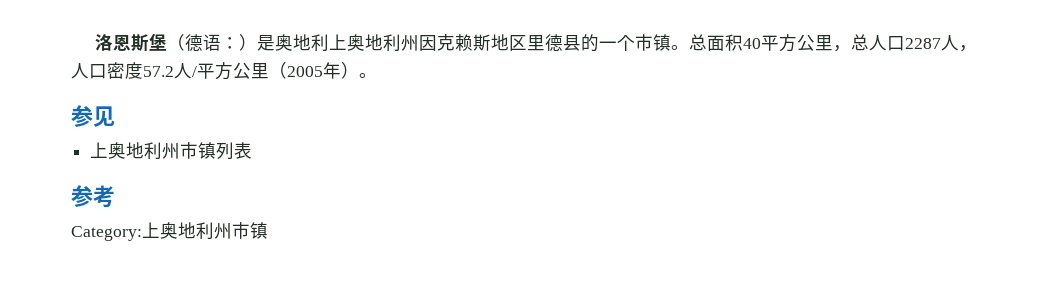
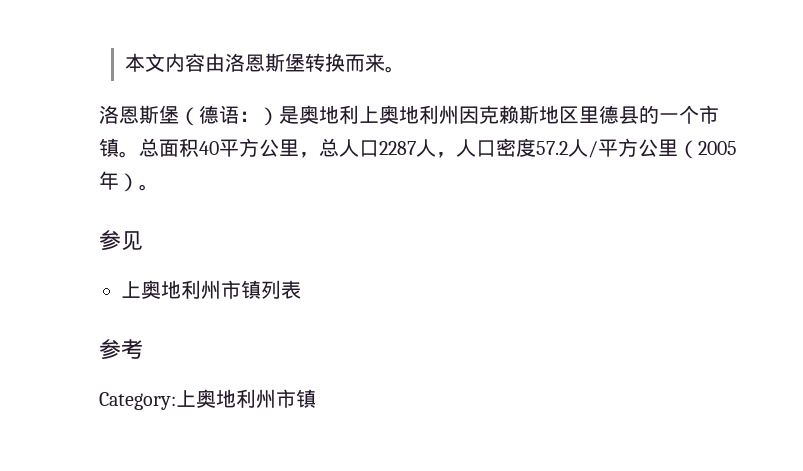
(94, 42) none -> [124,53,405,73] 本文内容由洛恩斯堡转换而来。 //

